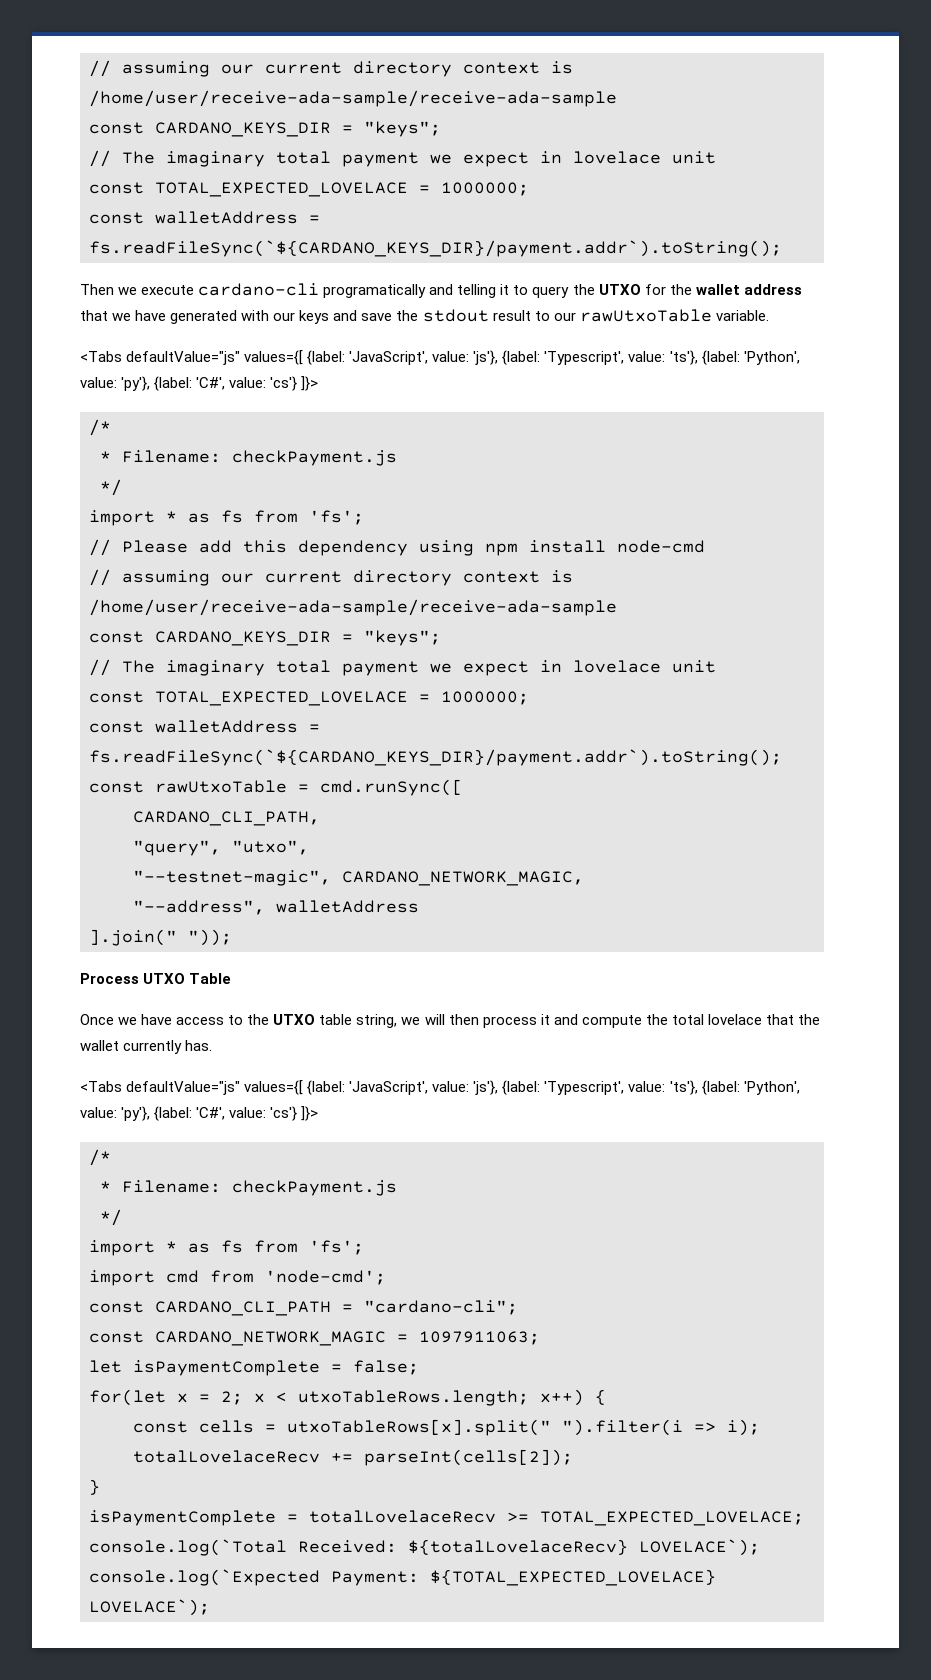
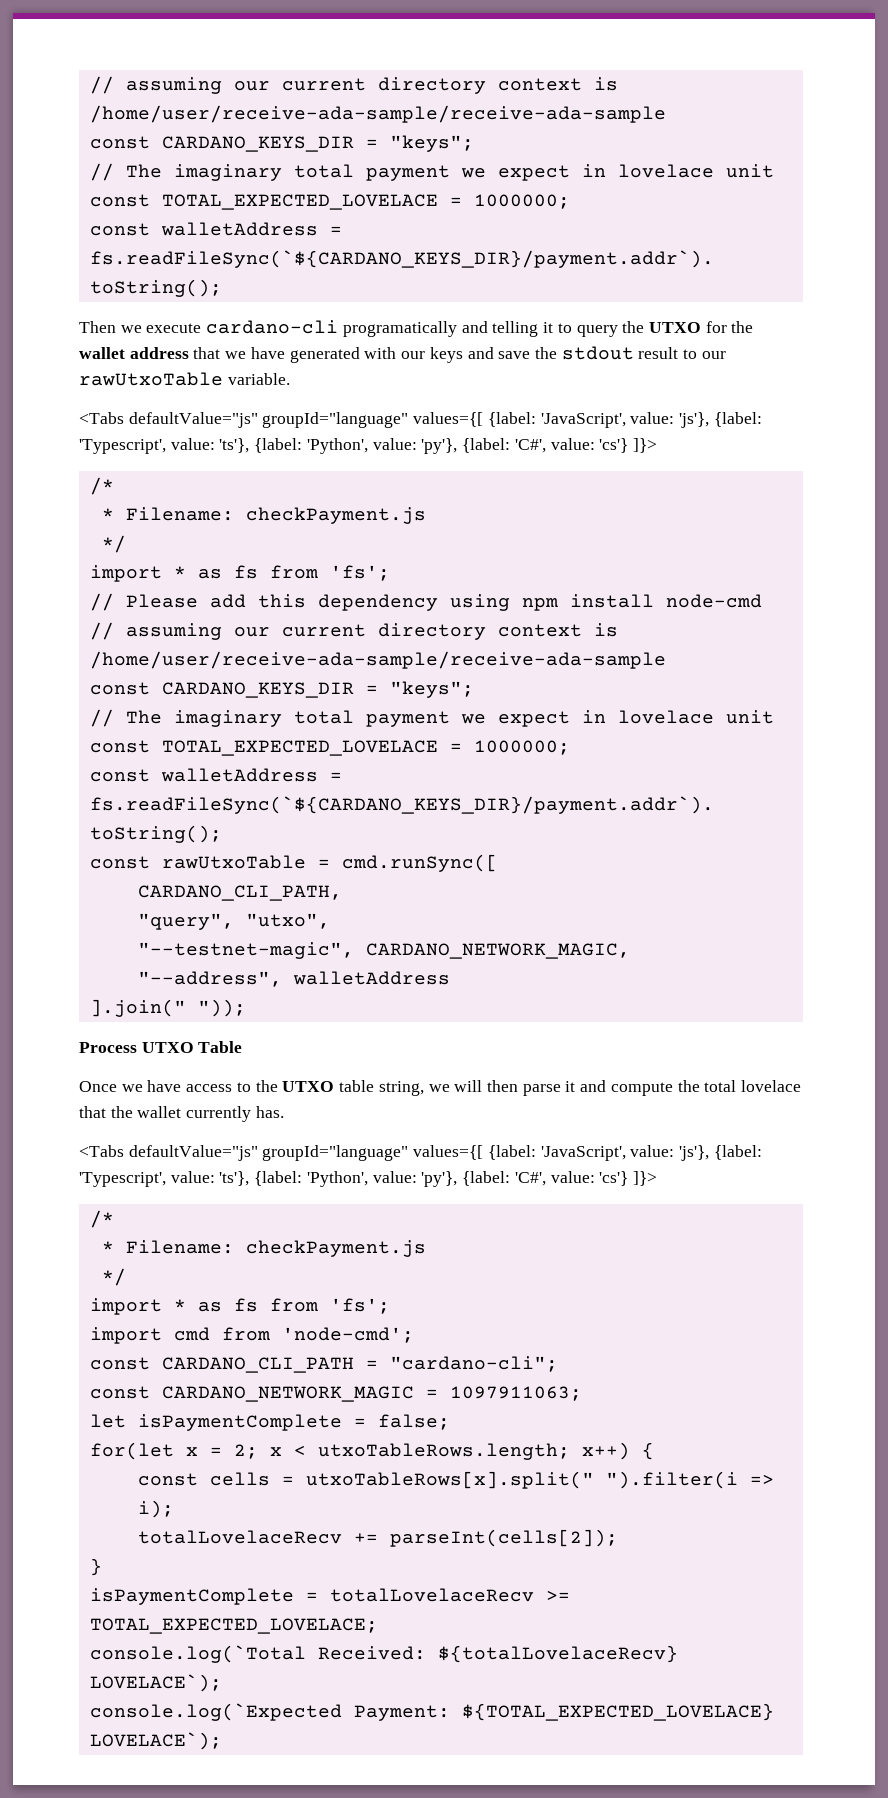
(241, 358) none -> [262,412,409,428] groupId="language"
[482,1016,537,1028] process -> [522,1084,561,1096] parse
(241, 1088) none -> [262,1145,409,1161] groupId="language"

